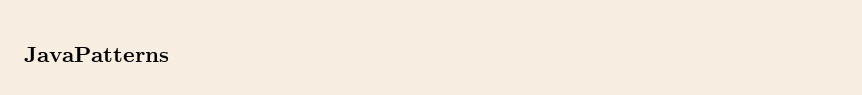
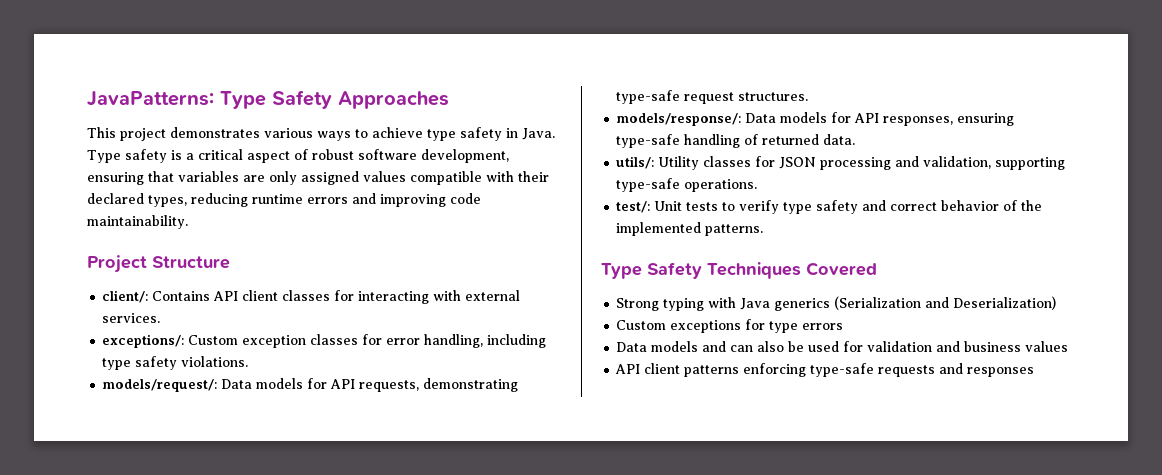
[24,47,169,62] JavaPatterns -> [87,90,449,109] [87,127,555,141] [87,149,509,163] [87,171,549,185] [87,193,481,207] [87,215,188,229] [87,255,230,273] [102,290,521,304] [102,313,161,323] [102,334,547,348] [102,356,249,370] [102,378,519,392] [616,90,809,104] [616,112,1015,126] [616,134,856,148] [616,156,1066,170] [616,178,758,192] [616,200,1043,214] [616,222,764,236] [601,262,877,279] [616,296,1057,311] [616,319,844,333] [616,341,1069,352] [615,363,1035,377] JavaPatterns: Type Safety Approaches // This project demonstrates various ways to achieve type safety in Java. Type safety is a critical aspect of robust software development, ensuring that variables are only assigned values compatible with their declared types, reducing runtime errors and improving code maintainability. // Project Structure // client/: Contains API client classes for interacting with external services. // exceptions/: Custom exception classes for error handling, including type safety violations. // models/request/: Data models for API requests, demonstrating type-safe request structures. // models/response/: Data models for API responses, ensuring type-safe handling of returned data. // utils/: Utility classes for JSON processing and validation, supporting type-safe operations. // test/: Unit tests to verify type safety and correct behavior of the implemented patterns. // Type Safety Techniques Covered // Strong typing with Java generics (Serialization and Deserialization) // Custom exceptions for type errors // Data models and can also be used for validation and business values // API client patterns enforcing type-safe requests and responses

